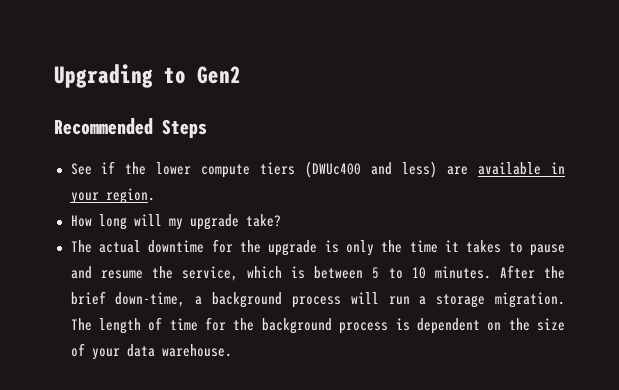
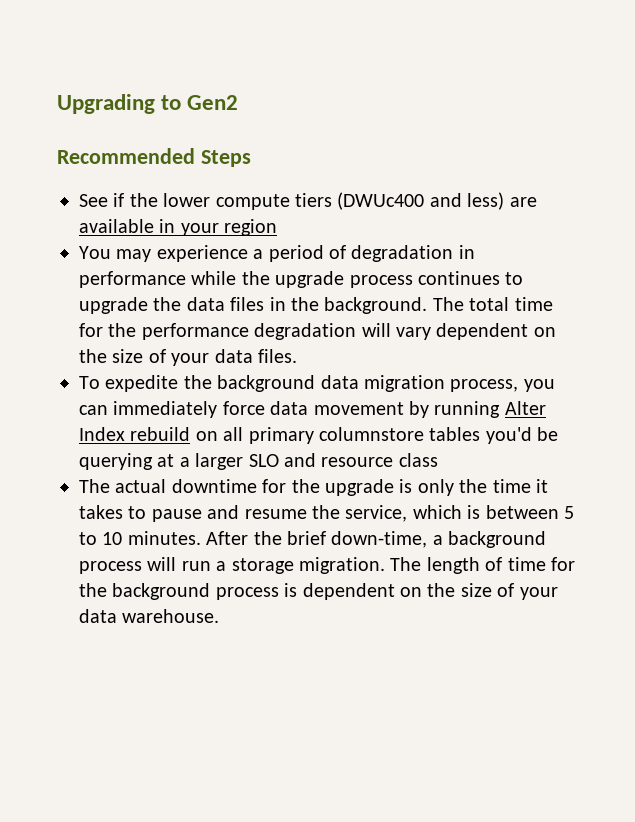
[105,188,155,204] [70,214,281,230] region. // How long will my upgrade take? -> [224,219,278,236] [79,245,475,262] [79,271,524,288] [79,297,553,314] [79,323,556,340] [79,349,297,366] [79,375,555,392] [79,401,546,418] [79,427,559,444] [79,453,438,470] region // You may experience a period of degradation in performance while the upgrade process continues to upgrade the data files in the background. The total time for the performance degradation will vary dependent on the size of your data files. // To expedite the background data migration process, you can immediately force data movement by running Alter Index rebuild on all primary columnstore tables you'd be querying at a larger SLO and resource class

